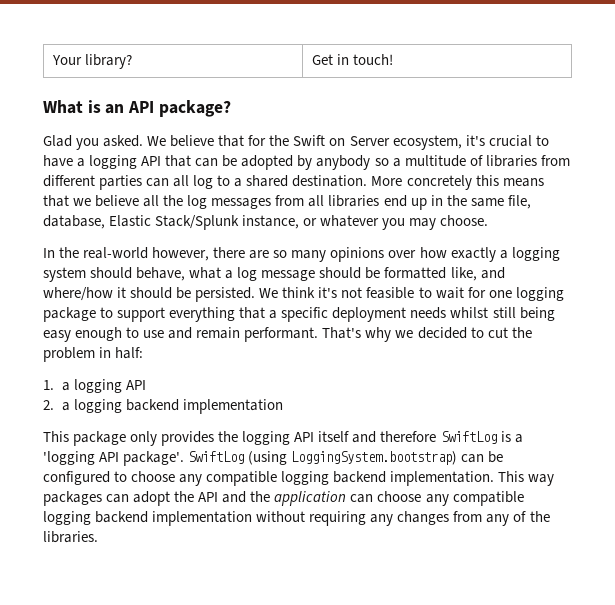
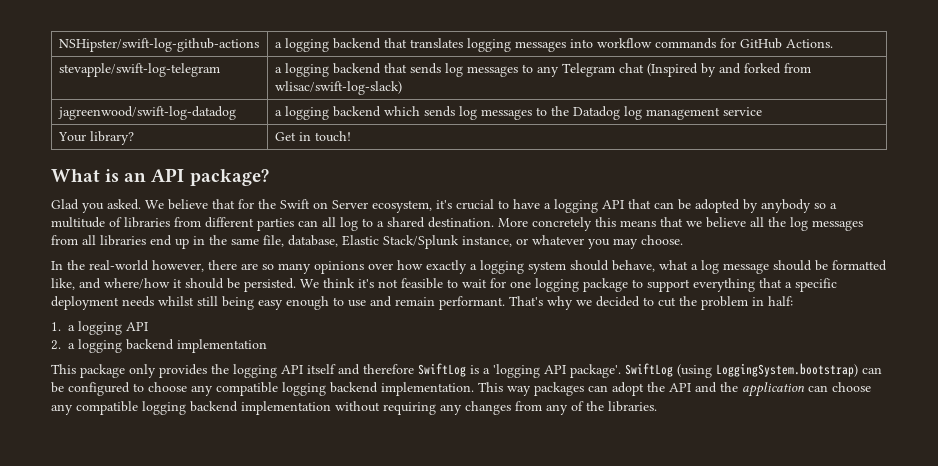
(51, 60) none -> [59,38,260,52] [275,38,834,52] [59,63,221,77] [275,63,812,77] [275,81,403,95] [58,106,237,120] [275,106,763,120] NSHipster/swift-log-github-actions | a logging backend that translates logging messages into workflow commands for GitHub Actions. // stevapple/swift-log-telegram | a logging backend that sends log messages to any Telegram chat (Inspired by and forked from wlisac/swift-log-slack) // jagreenwood/swift-log-datadog | a logging backend which sends log messages to the Datadog log management service //

